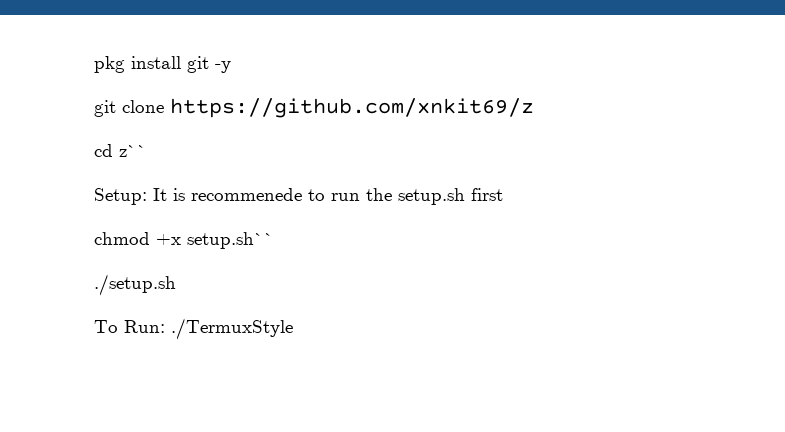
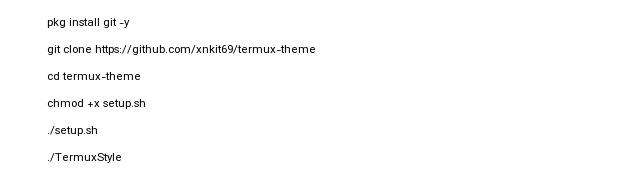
[170,98,534,118] https://github.com/xnkit69/z -> [95,45,317,55] https://github.com/xnkit69/termux-theme
[119,145,147,157] [94,188,503,205] z`` // Setup: It is recommenede to run the setup.sh first -> [62,72,142,80] termux-theme
[187,232,274,249] setup.sh`` -> [103,99,147,109] setup.sh
[94,320,165,333] To Run: -> (98, 131) none

